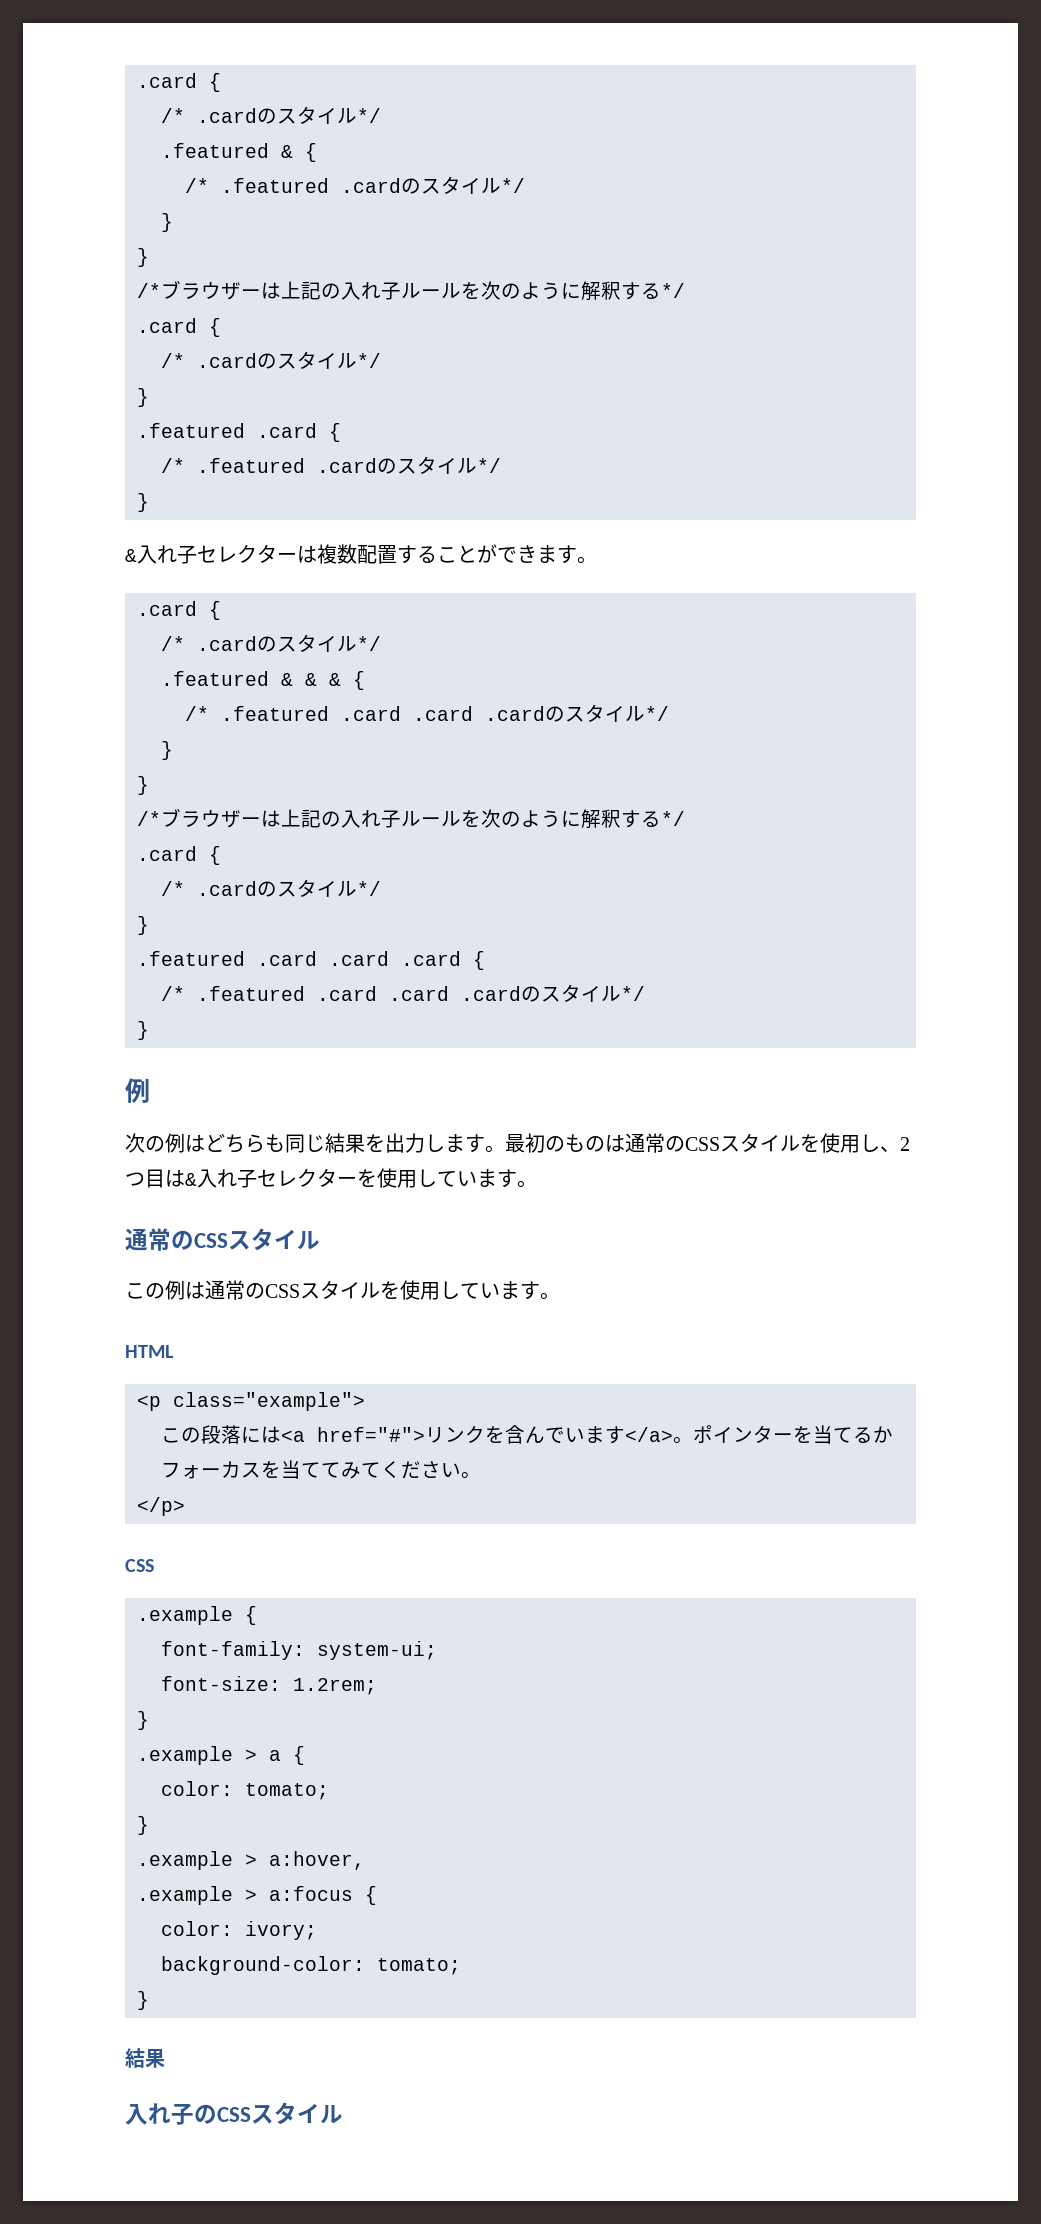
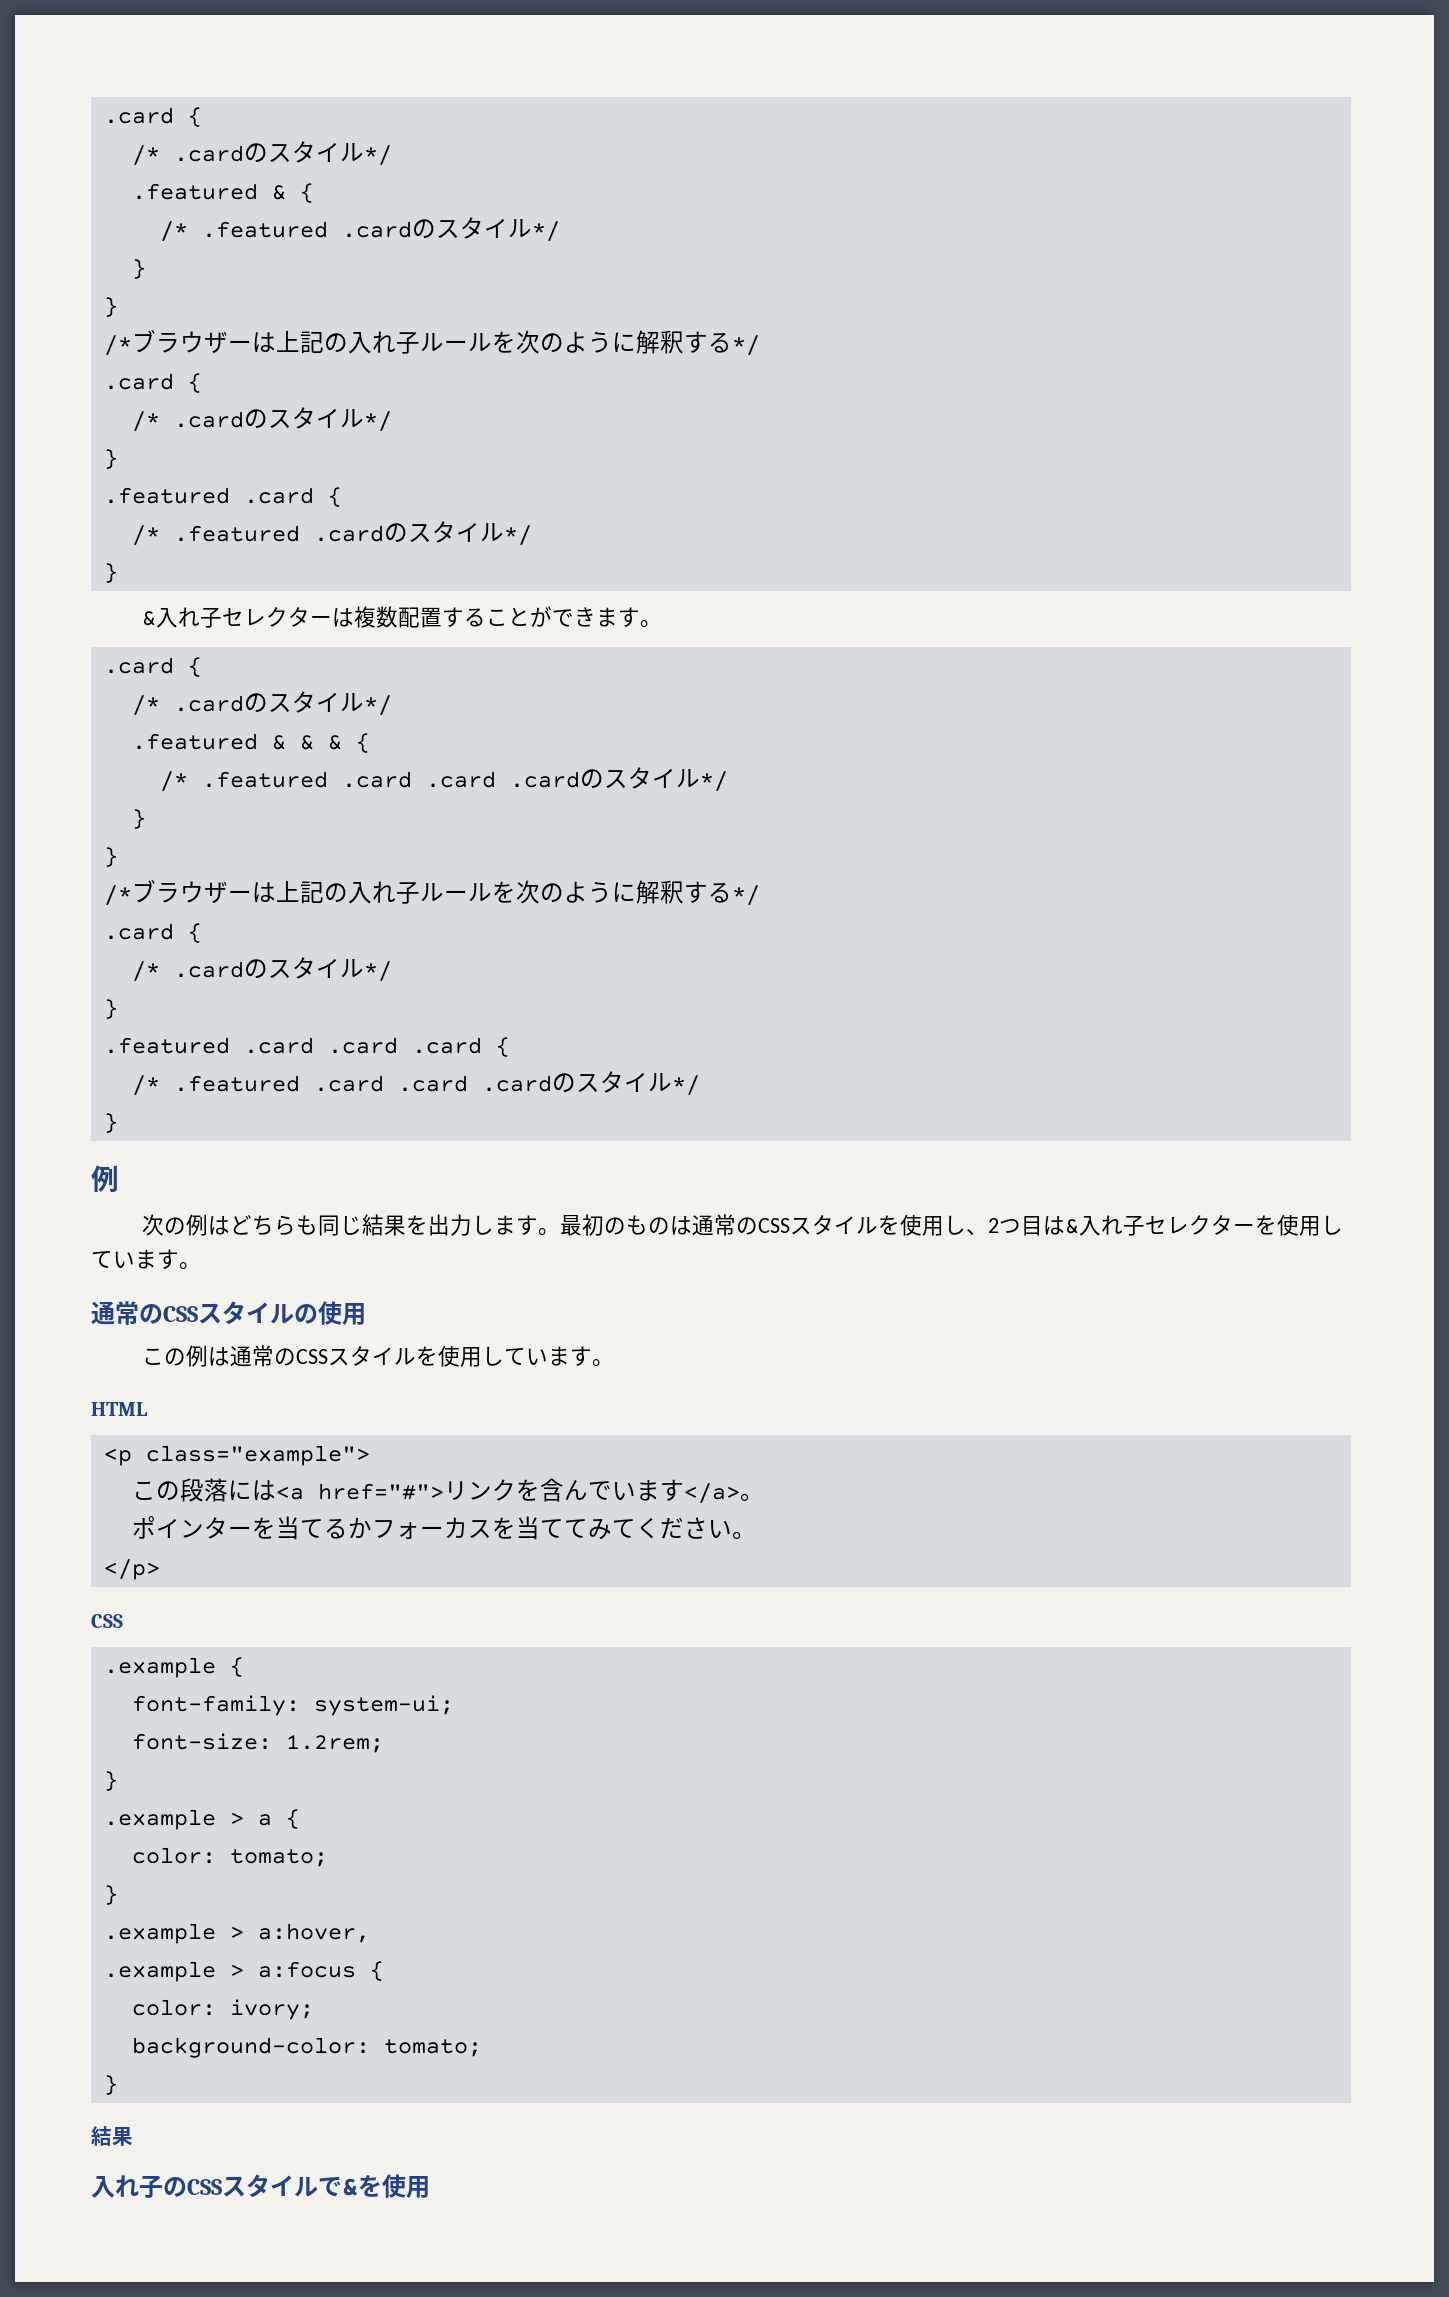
(320, 1240) none -> [294,1301,366,1325] の使用
(693, 1440) none -> (764, 1497) //
(343, 2114) none -> [318,2174,430,2198] で&を使用

